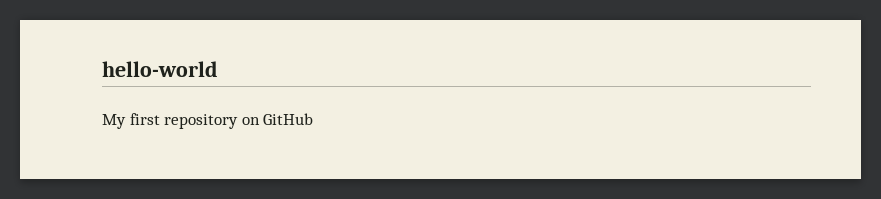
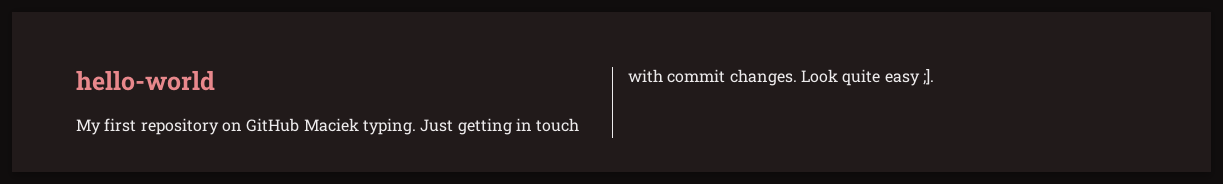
(314, 119) none -> [303,118,580,135] [628,69,934,86] Maciek typing. Just getting in touch with commit changes. Look quite easy ;].

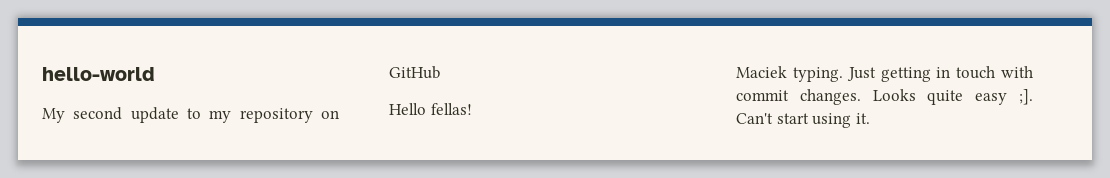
[104,118,137,132] first -> [73,107,232,123] second update to my
(300, 125) none -> [389,103,472,115] // Hello fellas! //
[800,69,838,83] Look -> [872,89,916,101] Looks
(934, 77) none -> [736,113,870,128] Can't start using it.

